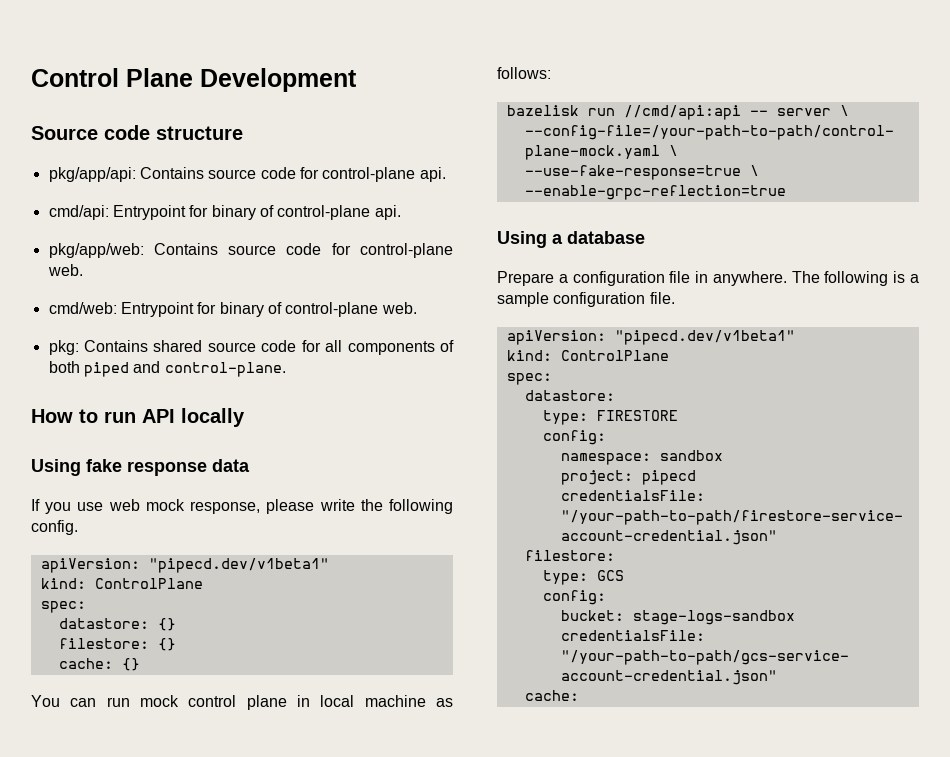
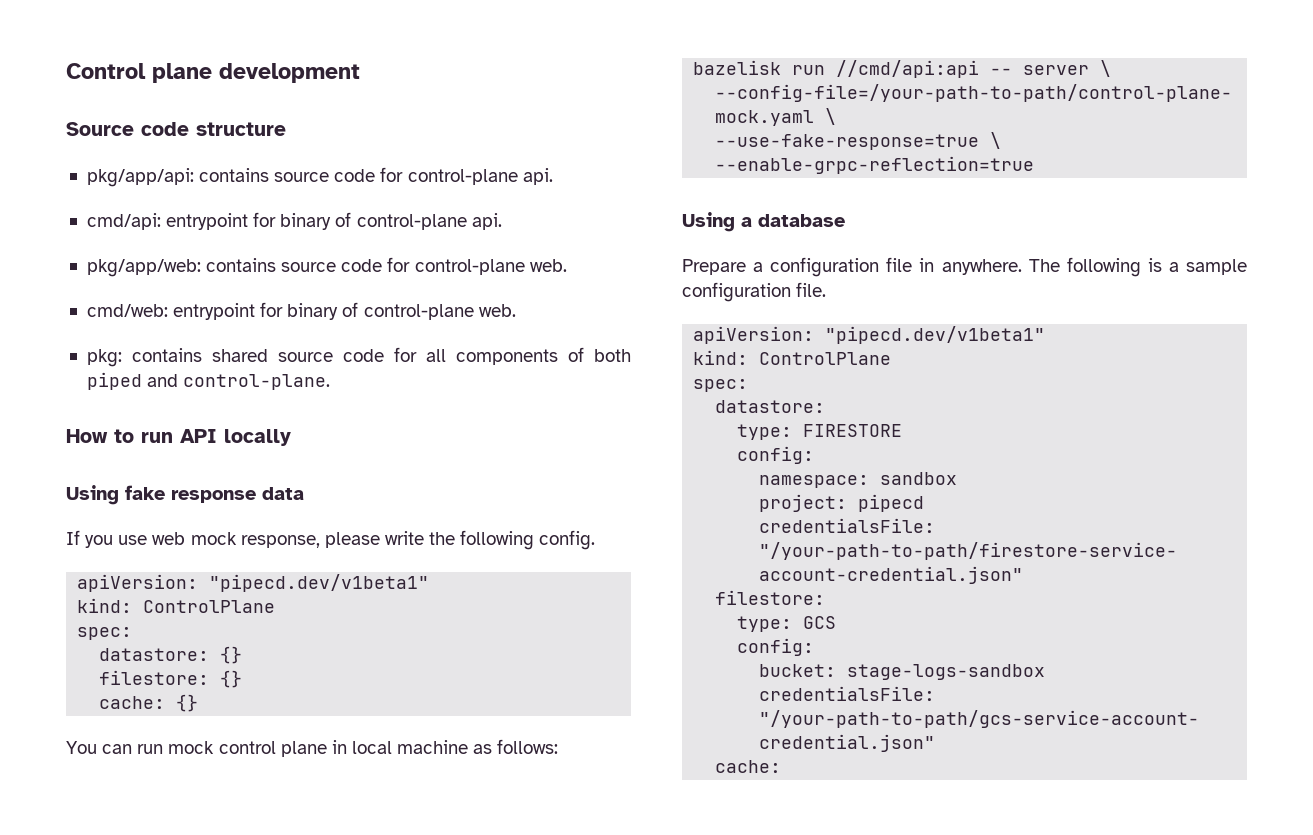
[126,68,357,92] Plane Development -> [152,63,360,83] plane development
[139,167,204,179] Contains -> [199,168,270,182] contains
[112,205,186,220] Entrypoint -> [166,213,249,230] entrypoint
[153,243,218,255] Contains -> [206,258,277,272] contains
[120,302,194,317] Entrypoint -> [173,303,256,320] entrypoint
[84,340,149,352] Contains -> [131,348,202,362] contains

